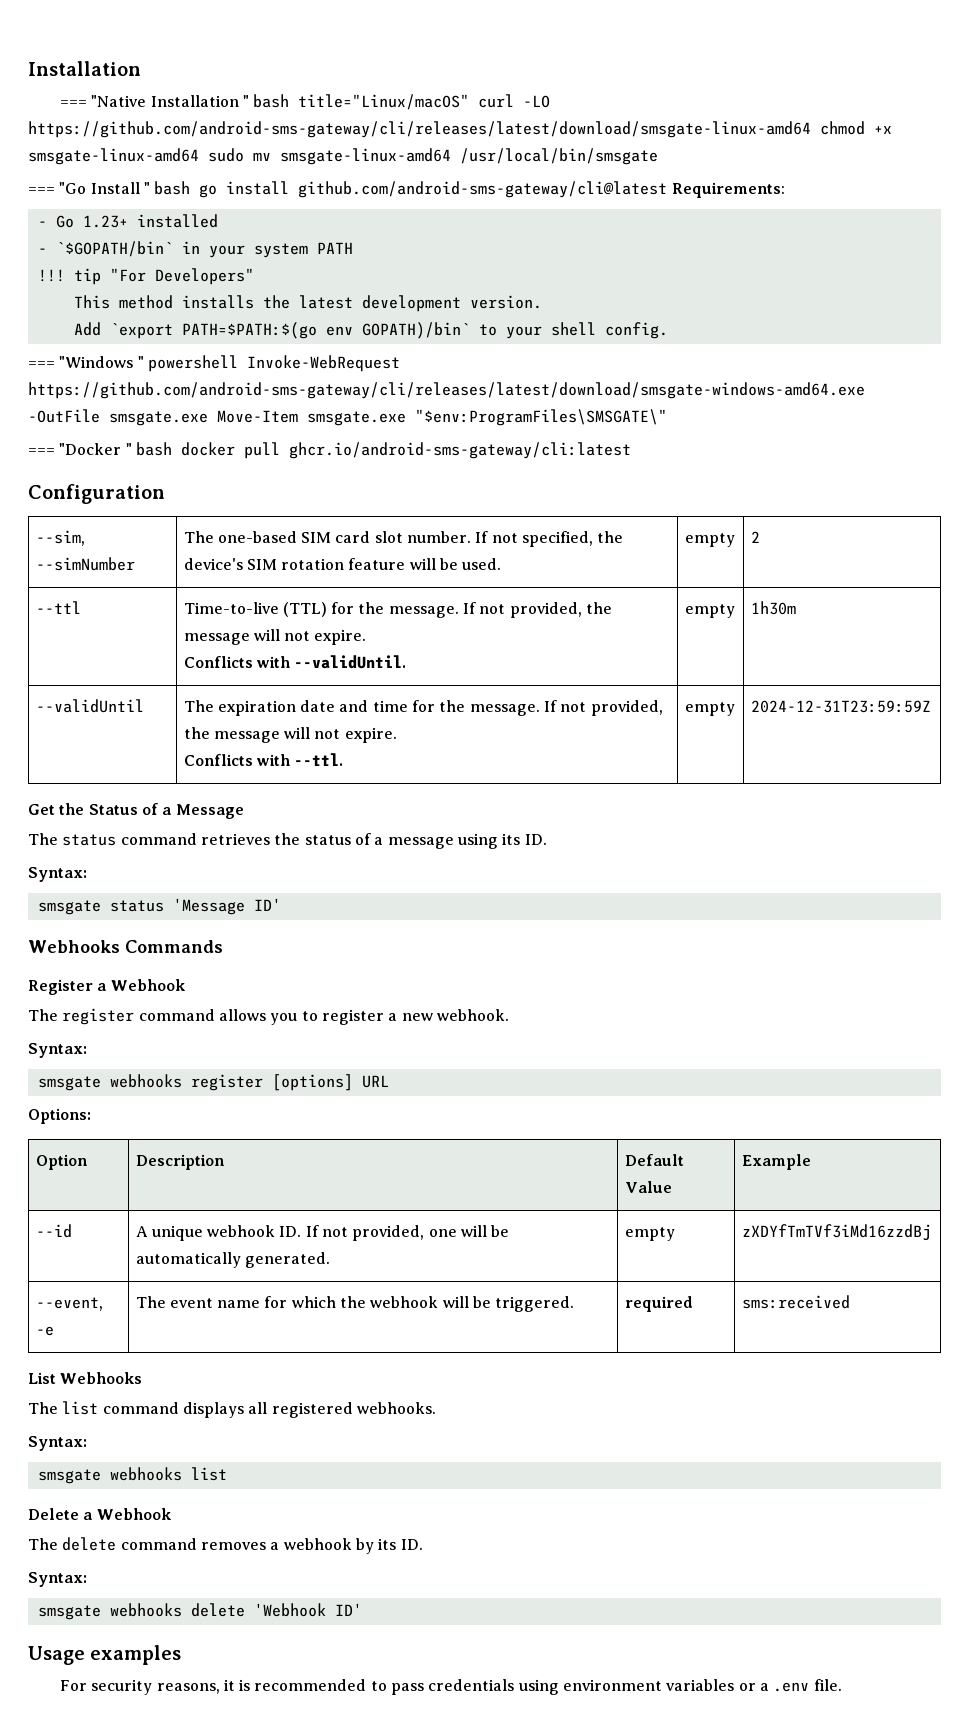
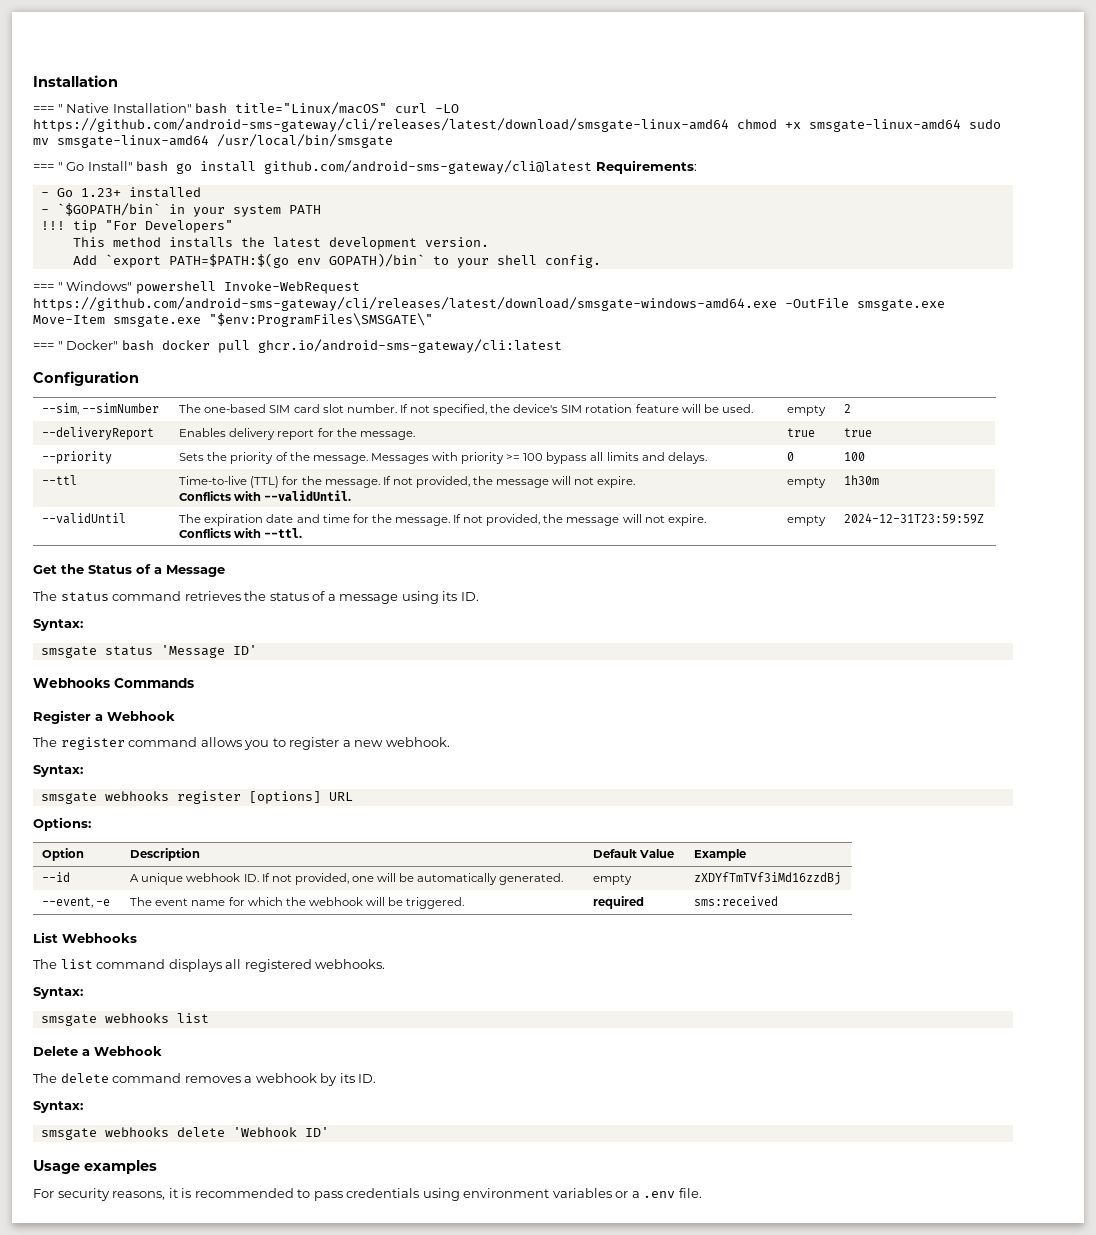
[91,95,249,107] "Native Installation " -> [57,103,192,113] " Native Installation"
[59,182,150,194] "Go Install " -> [57,161,133,171] " Go Install"
[59,356,144,368] "Windows " -> [57,281,133,291] " Windows"
[59,443,132,455] "Docker " -> [57,340,119,350] " Docker"
(760, 537) none -> [42,427,155,440] [179,428,415,440] [787,428,816,437] [844,428,873,437] [42,451,113,464] [179,452,707,464] [787,452,795,461] [844,452,866,461] // --deliveryReport | Enables delivery report for the message. | true | true // --priority | Sets the priority of the message. Messages with priority >= 100 bypass all limits and delays. | 0 | 100

